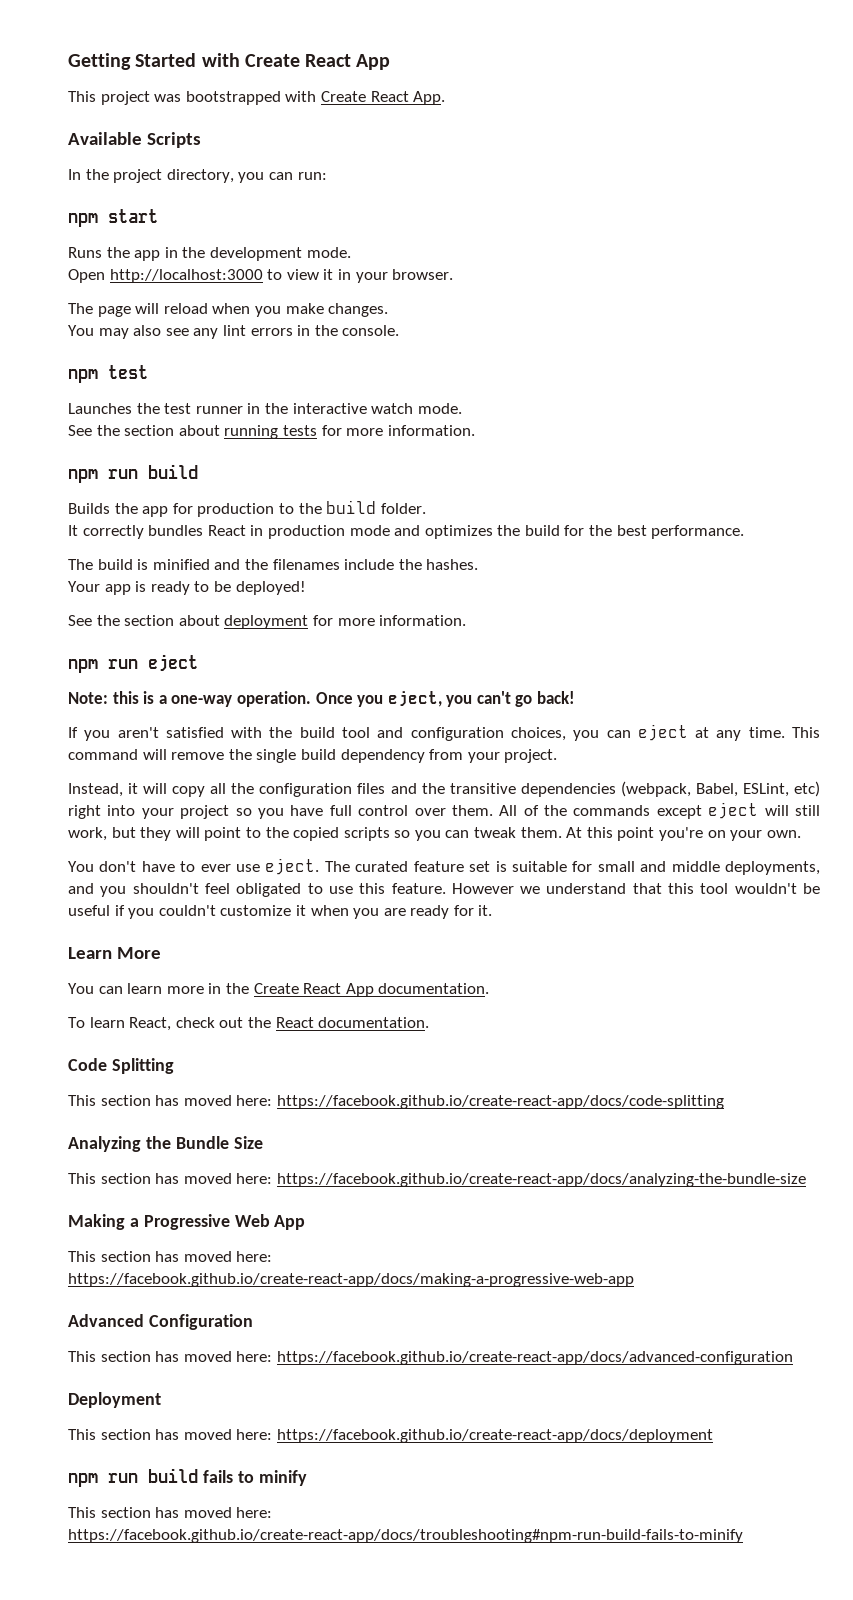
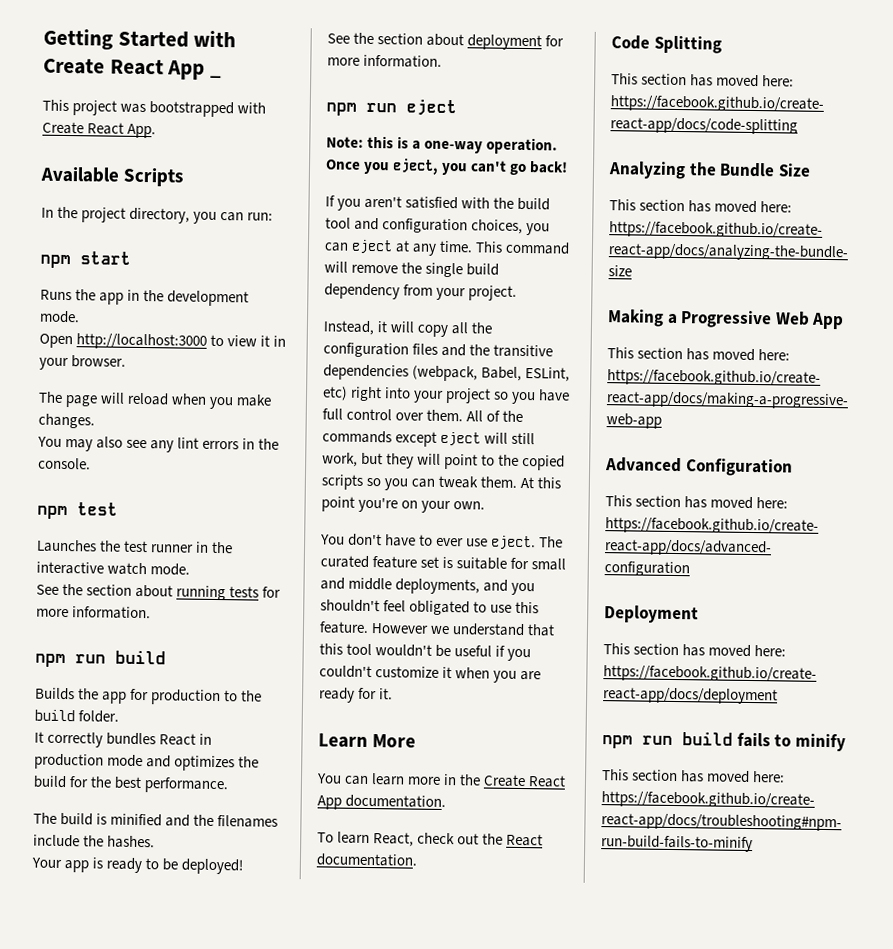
(391, 62) none -> [210,74,223,79] _

